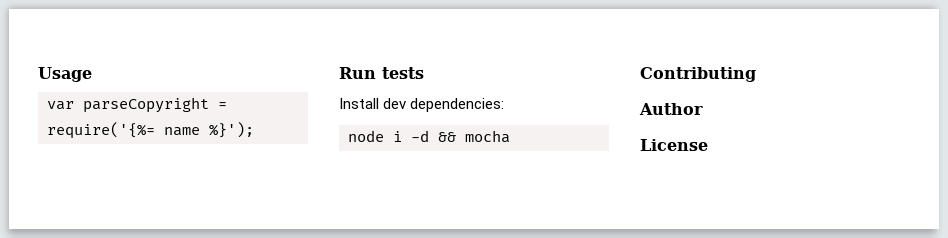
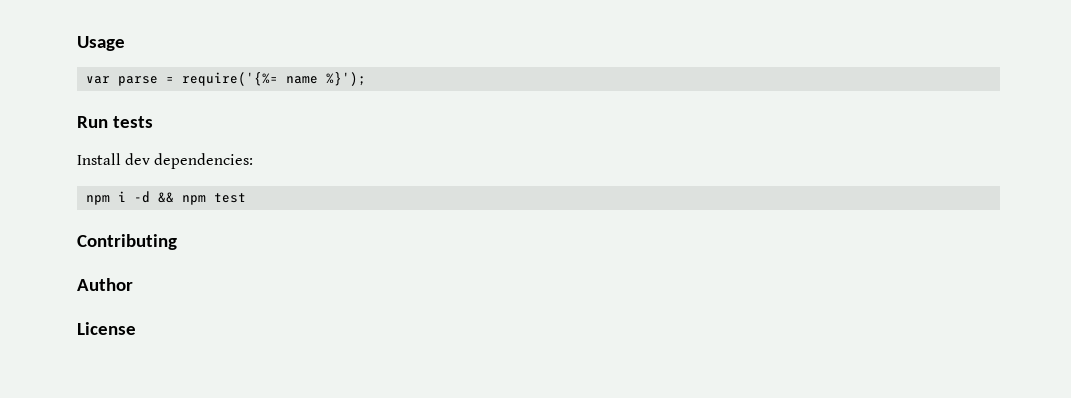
[83,97,209,113] parseCopyright -> [118,76,159,86] parse
[348,130,384,142] node -> [86,195,111,205] npm
[465,130,510,143] mocha -> [182,193,247,205] npm test

